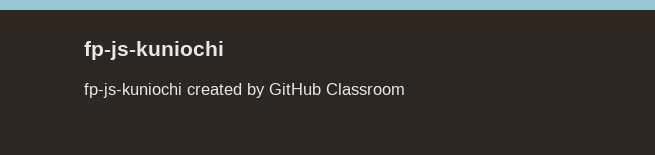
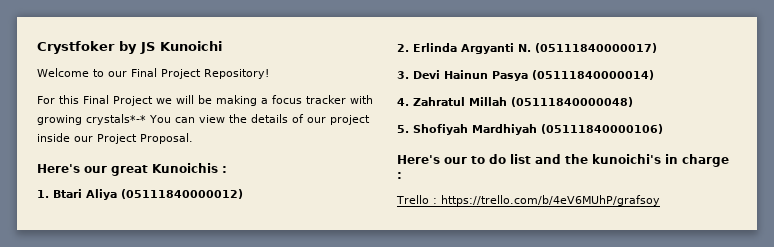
[84,41,224,60] [84,83,405,98] fp-js-kuniochi // fp-js-kuniochi created by GitHub Classroom -> [37,41,222,54] [37,68,269,79] [37,95,373,106] [37,114,370,125] [37,133,193,144] [37,163,227,176] [37,189,243,200] [397,43,657,54] [397,70,654,81] [397,97,633,107] [397,124,663,135] [397,154,729,167] [397,172,402,179] [396,195,660,206] Crystfoker by JS Kunoichi // Welcome to our Final Project Repository! // For this Final Project we will be making a focus tracker with growing crystals*-* You can view the details of our project inside our Project Proposal. // Here's our great Kunoichis : // 1. Btari Aliya (05111840000012) // 2. Erlinda Argyanti N. (05111840000017) // 3. Devi Hainun Pasya (05111840000014) // 4. Zahratul Millah (05111840000048) // 5. Shofiyah Mardhiyah (05111840000106) // Here's our to do list and the kunoichi's in charge : // Trello : https://trello.com/b/4eV6MUhP/grafsoy

